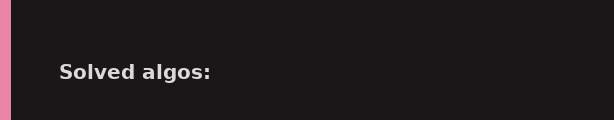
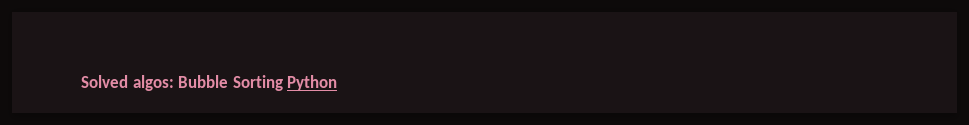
(211, 73) none -> [178,75,338,91] Bubble Sorting Python

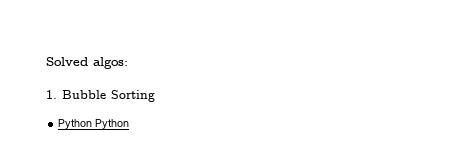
(174, 83) none -> [46,90,57,99] // 1.
(283, 83) none -> [58,119,93,129] // Python

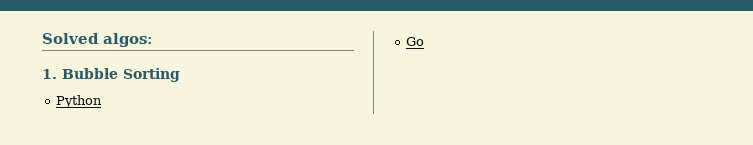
[95,119,130,129] Python -> [406,37,425,46] // Go

